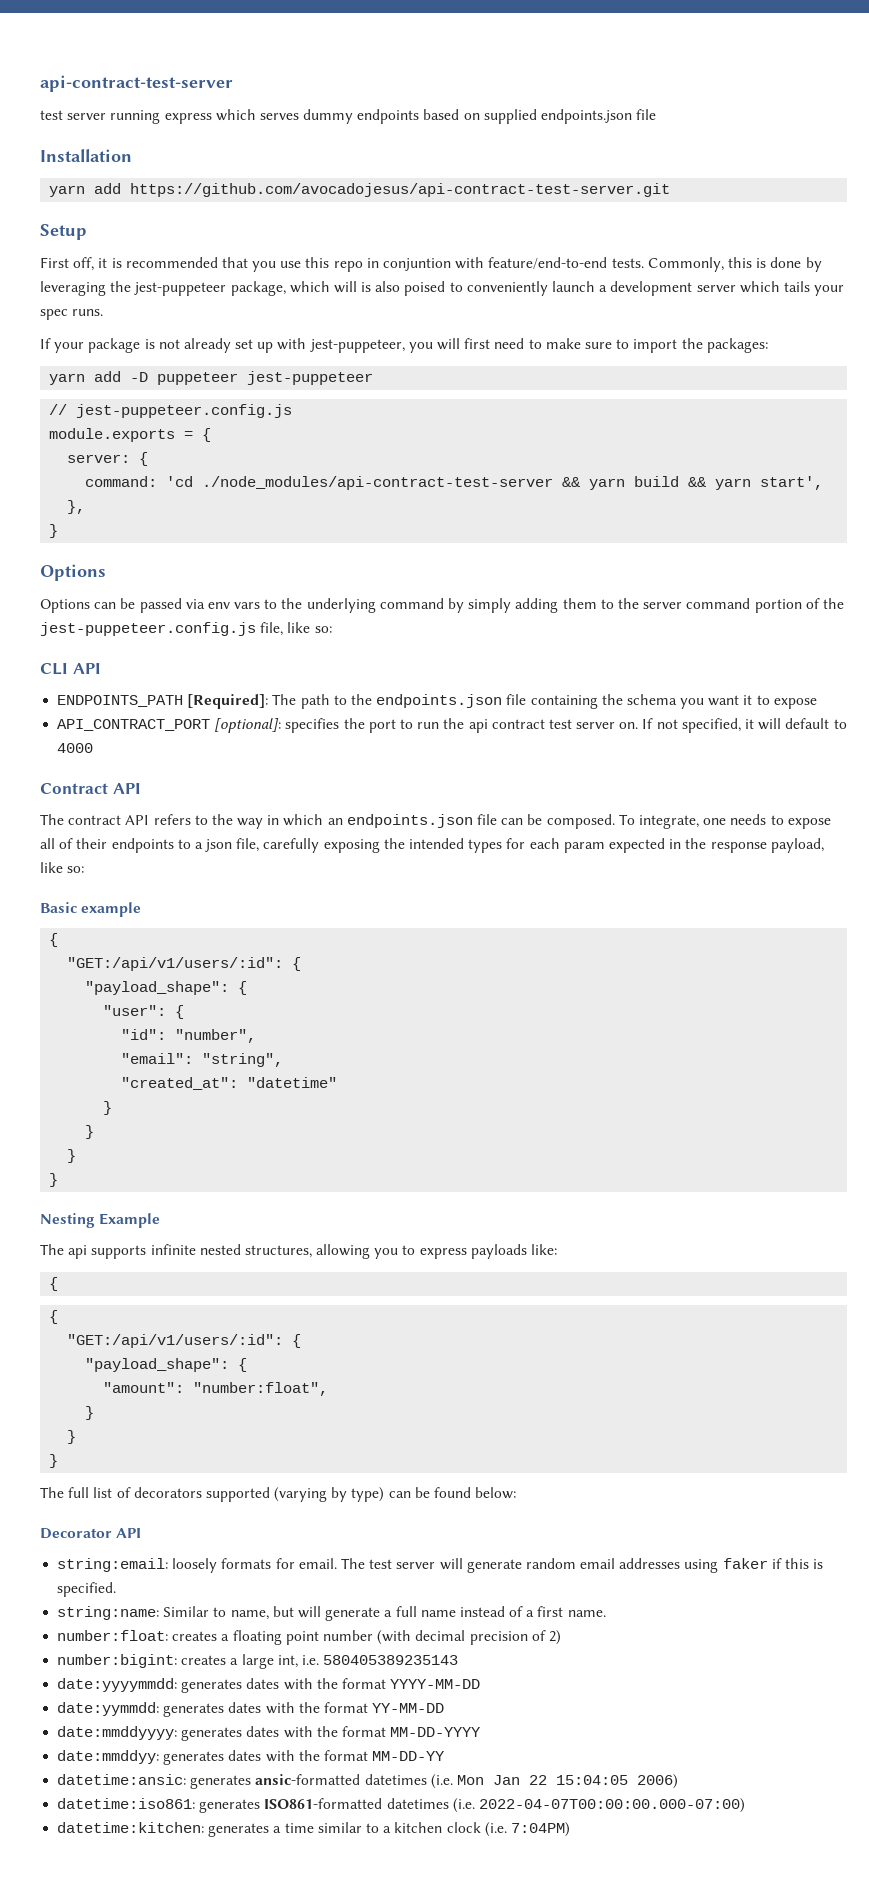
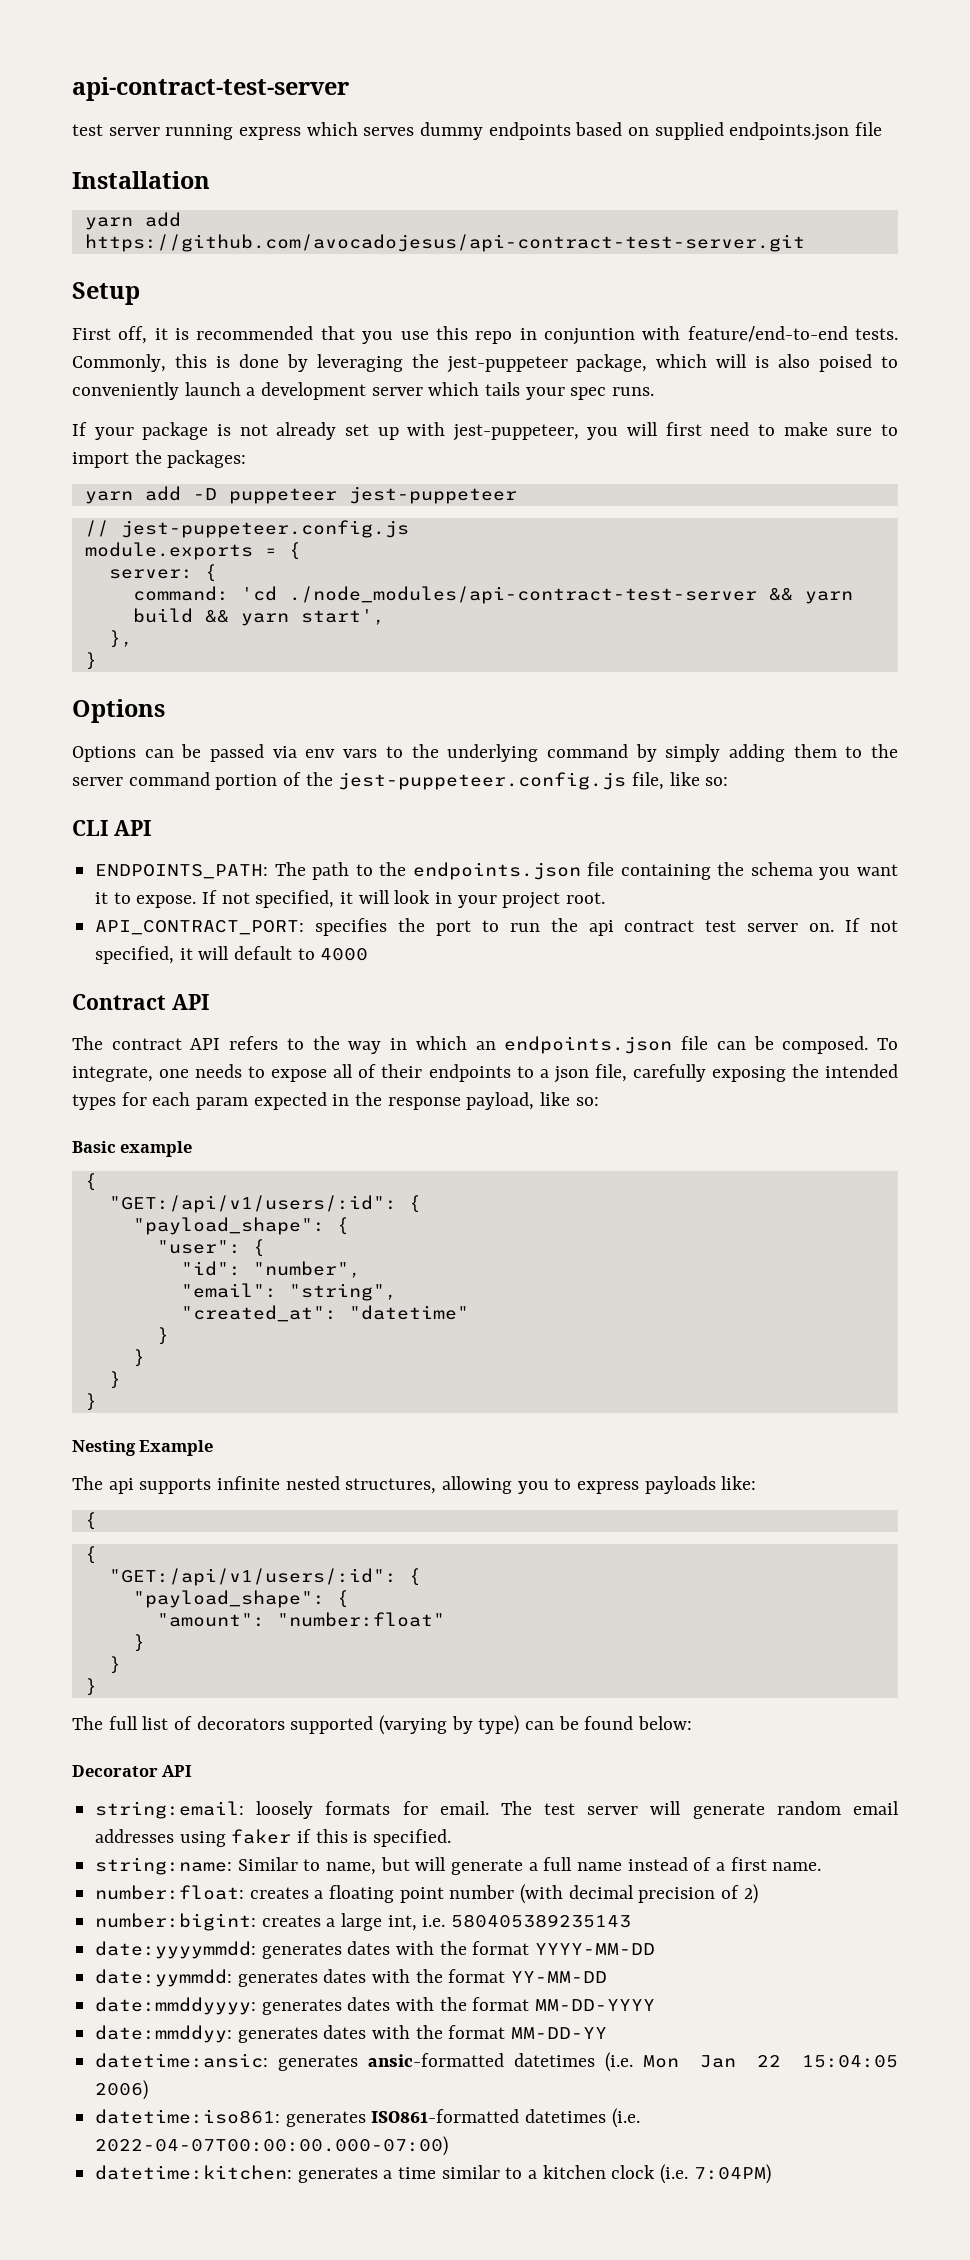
[57,694,269,709] ENDPOINTS_PATH [Required]: -> [95,864,269,879] ENDPOINTS_PATH:
[773,698,817,709] [57,718,282,733] expose // API_CONTRACT_PORT [optional]: -> [136,890,606,909] [95,920,305,935] expose. If not specified, it will look in your project root. // API_CONTRACT_PORT:
[193,1382,329,1396] "number:float", -> [276,1612,445,1627] "number:float"

